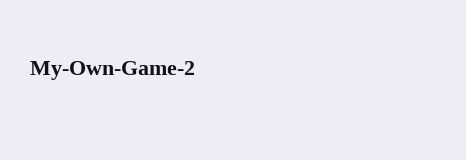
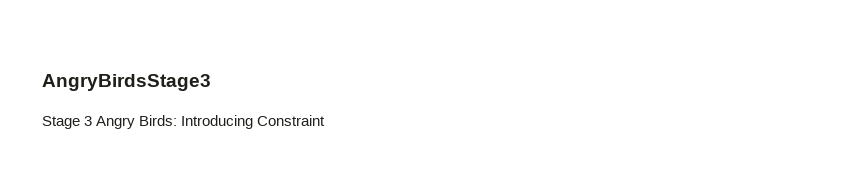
[30,61,195,80] My-Own-Game-2 -> [42,74,211,91] [42,115,326,129] AngryBirdsStage3 // Stage 3 Angry Birds: Introducing Constraint

